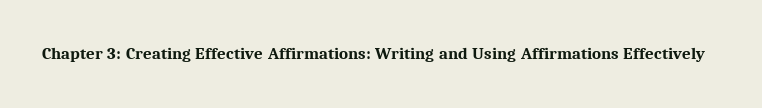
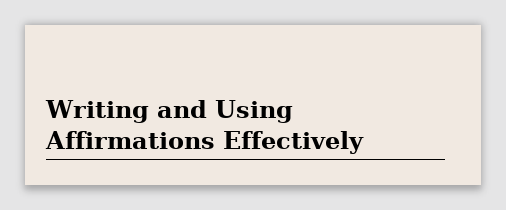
[42,47,371,62] Chapter 3: Creating Effective Affirmations: -> (45, 111) none

